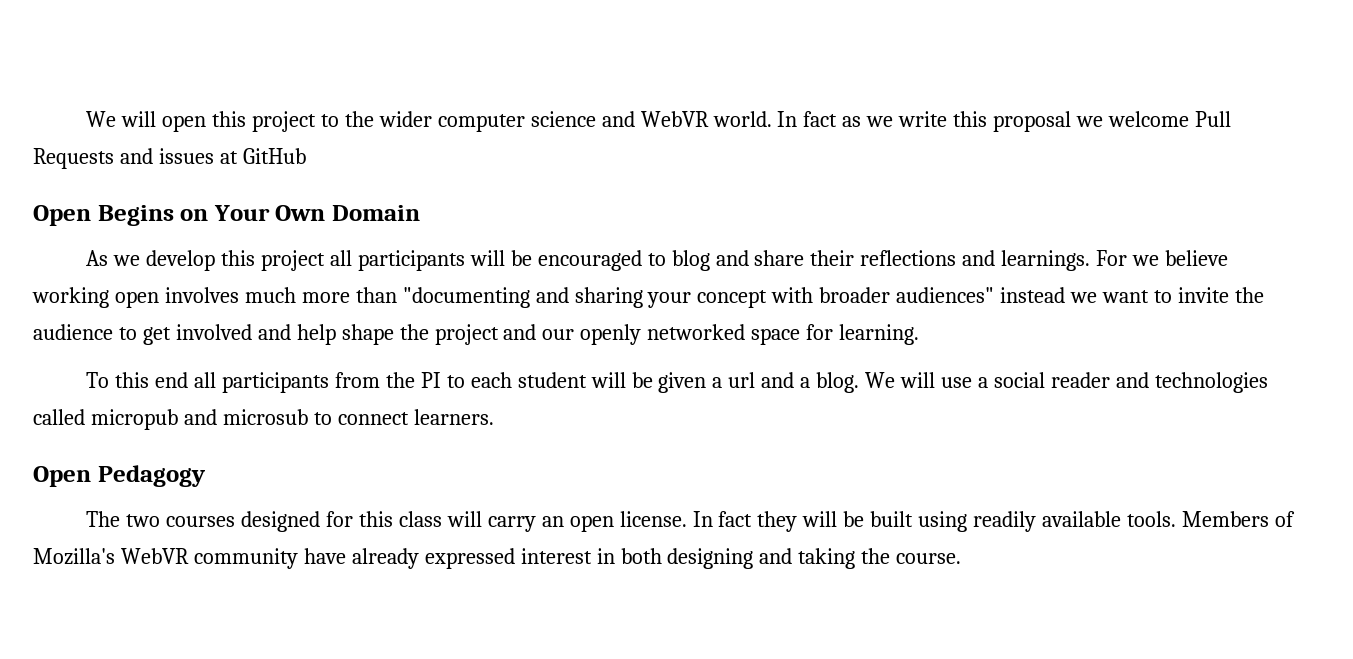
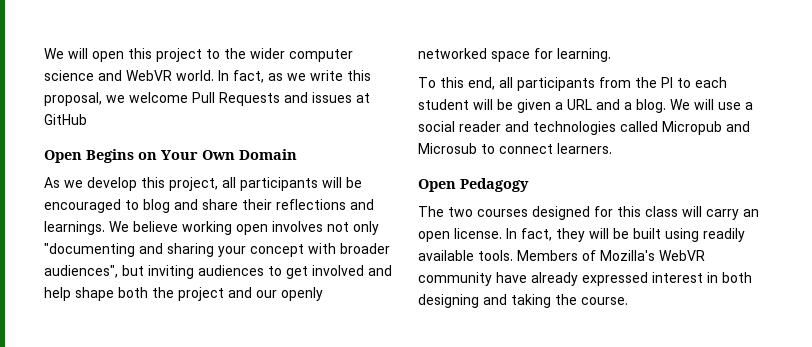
[803,111,838,127] fact -> [233,70,264,83] fact,
[993,111,1072,132] proposal -> [44,92,102,106] proposal,
[260,250,325,271] project -> [169,177,218,191] project,
[1096,250,1160,266] For we -> [109,221,129,232] We
[244,287,397,303] much more than -> [327,221,379,235] not only
[896,287,1264,303] [33,324,113,340] audiences" instead we want to invite the audience -> [44,265,264,279] audiences", but inviting audiences
(394, 334) none -> [118,287,148,298] both
[155,372,189,388] end -> [468,77,495,90] end,
[728,372,756,388] url -> [567,99,592,110] URL
[90,409,308,430] micropub and microsub -> [662,121,750,135] [418,143,477,154] Micropub and Microsub
[718,511,753,527] fact -> [521,228,552,241] fact,

